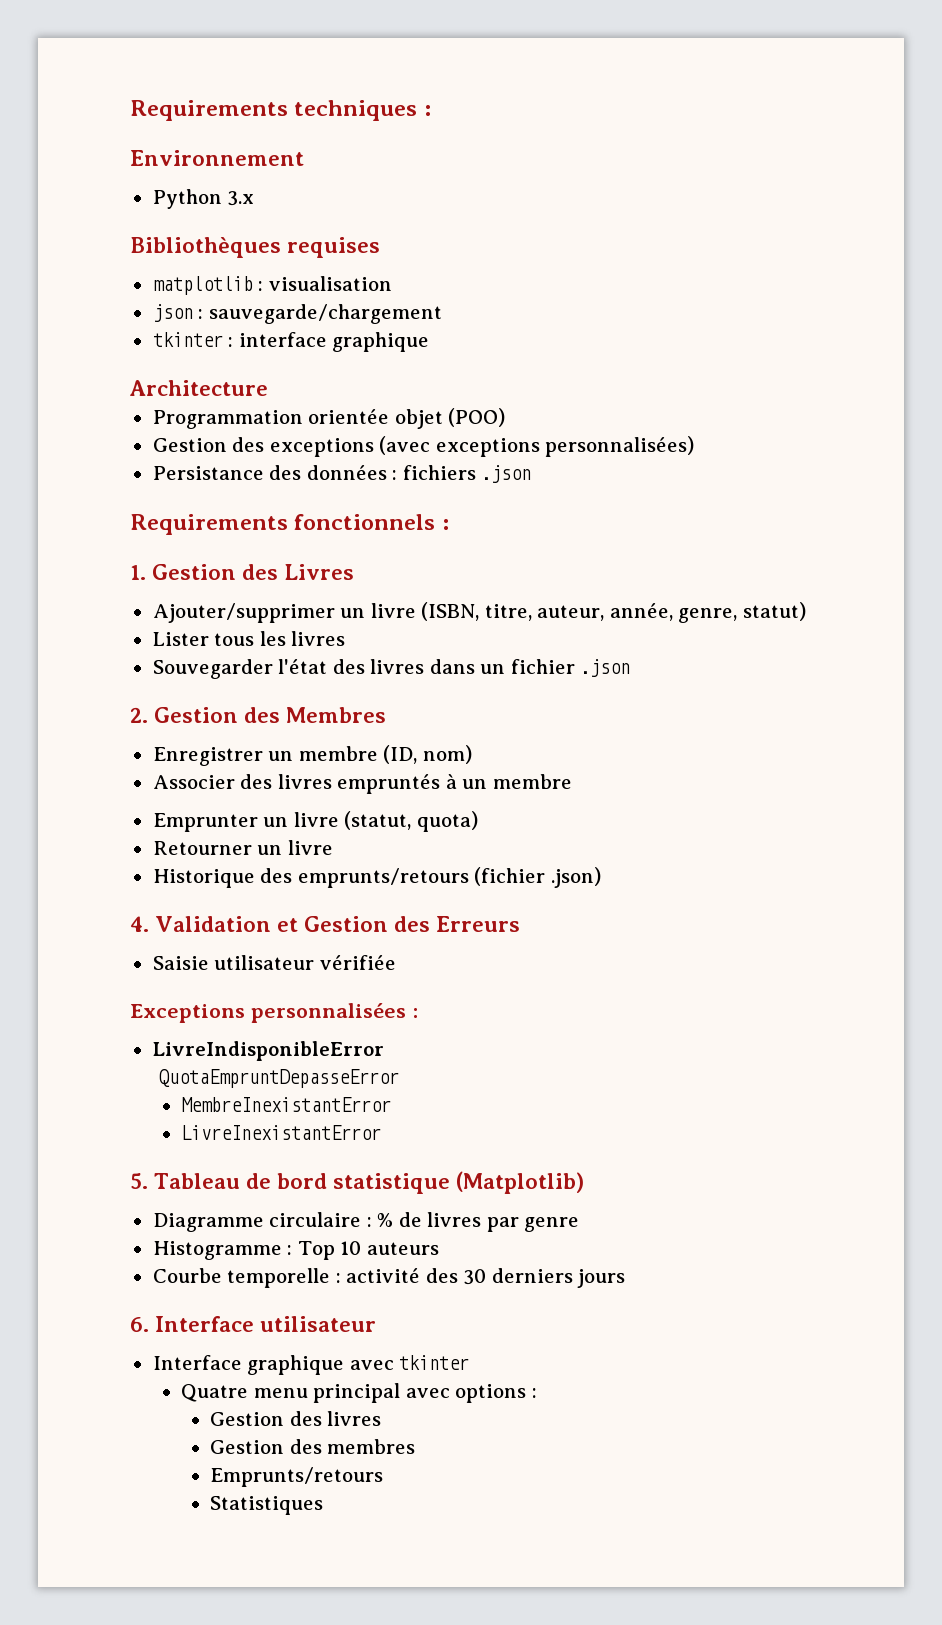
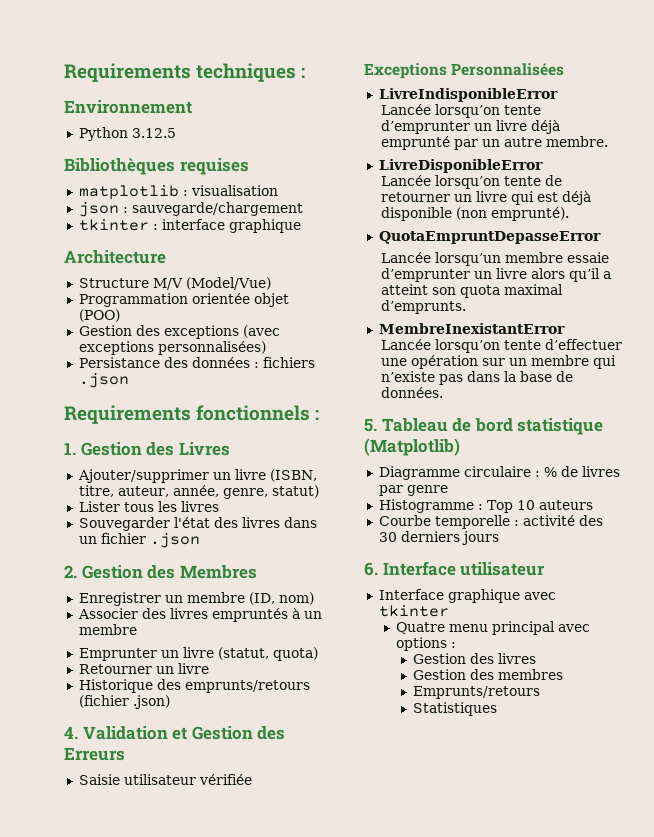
[227,191,255,206] 3.x -> [131,128,176,138] 3.12.5
(268, 388) none -> [78,277,271,290] // Structure M/V (Model/Vue)
[250,1003,418,1023] personnalisées : -> [451,63,565,76] Personnalisées
[158,1069,399,1088] [181,1097,392,1112] [181,1125,382,1140] QuotaEmpruntDepasseError // MembreInexistantError // LivreInexistantError -> [381,104,542,118] [381,120,561,134] [381,136,609,150] [378,159,543,173] [381,175,563,189] [381,191,592,205] [381,207,570,221] [378,231,601,244] [381,252,610,266] [381,268,612,282] [381,284,564,298] [381,300,467,314] [378,323,565,334] [381,339,623,353] [381,355,617,369] [381,371,574,385] [381,387,444,398] Lancée lorsqu’on tente d’emprunter un livre déjà emprunté par un autre membre. // LivreDisponibleError // Lancée lorsqu’on tente de retourner un livre qui est déjà disponible (non emprunté). // QuotaEmpruntDepasseError // Lancée lorsqu’un membre essaie d’emprunter un livre alors qu’il a atteint son quota maximal d’emprunts. // MembreInexistantError // Lancée lorsqu’on tente d’effectuer une opération sur un membre qui n’existe pas dans la base de données.

